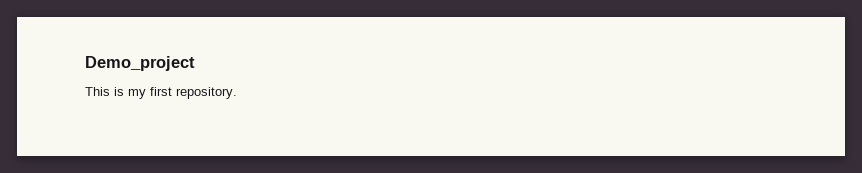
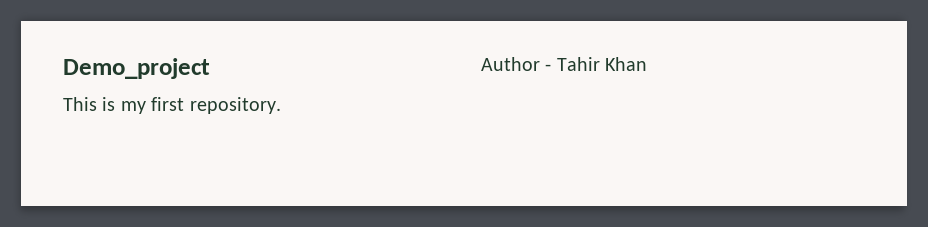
(237, 93) none -> [481,57,648,71] // Author - Tahir Khan

